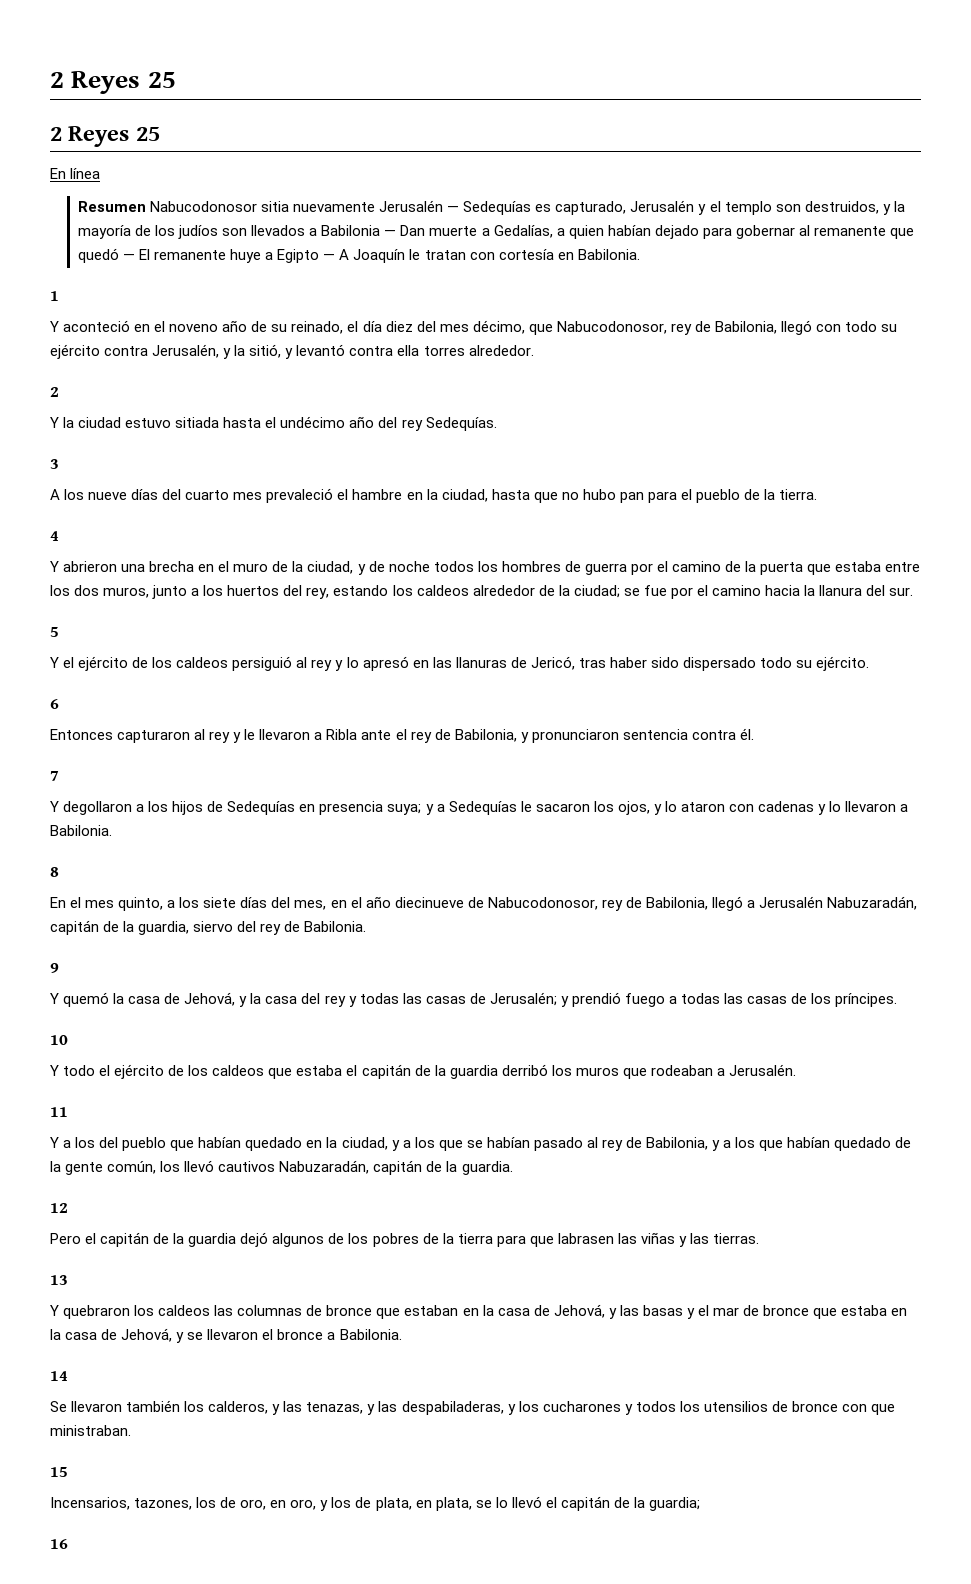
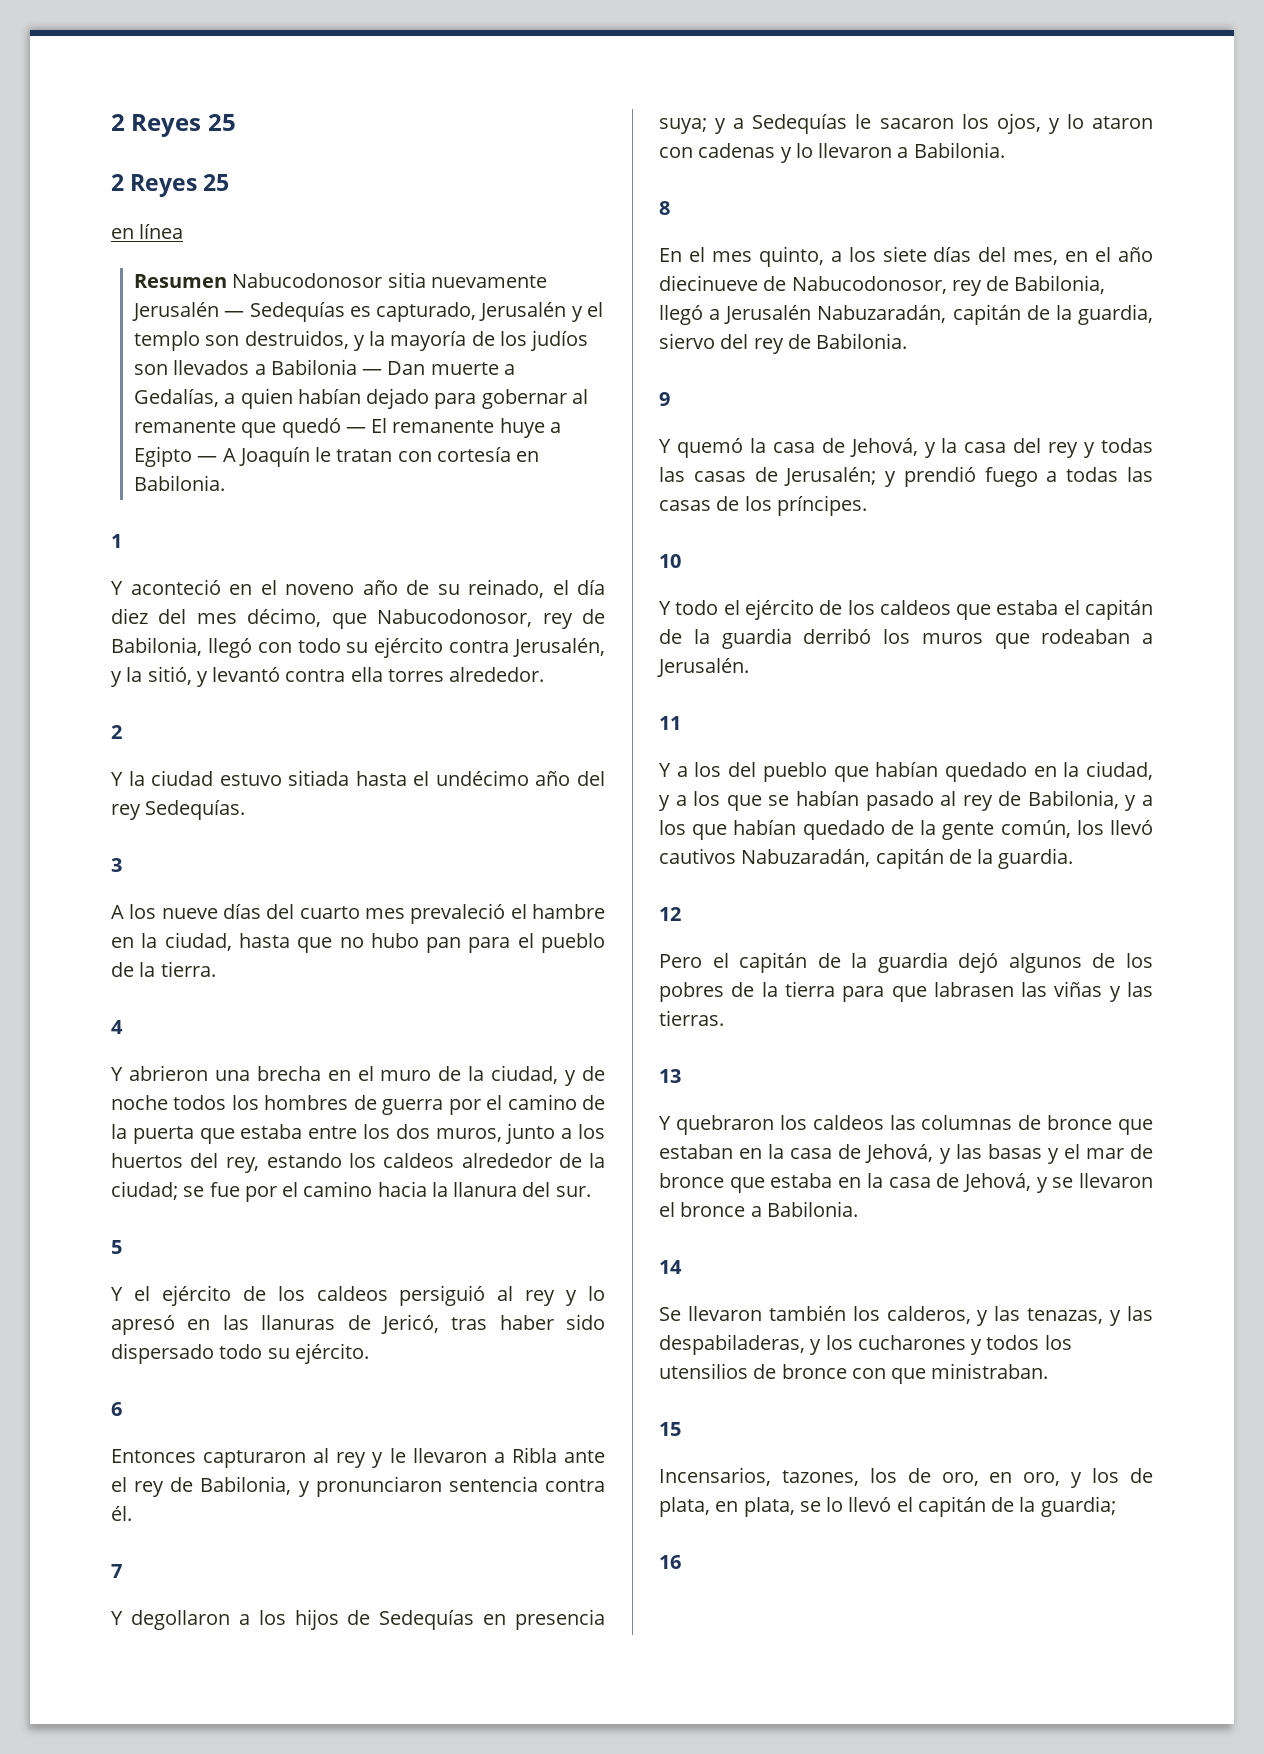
[50,168,66,179] En -> [111,228,134,239] en

